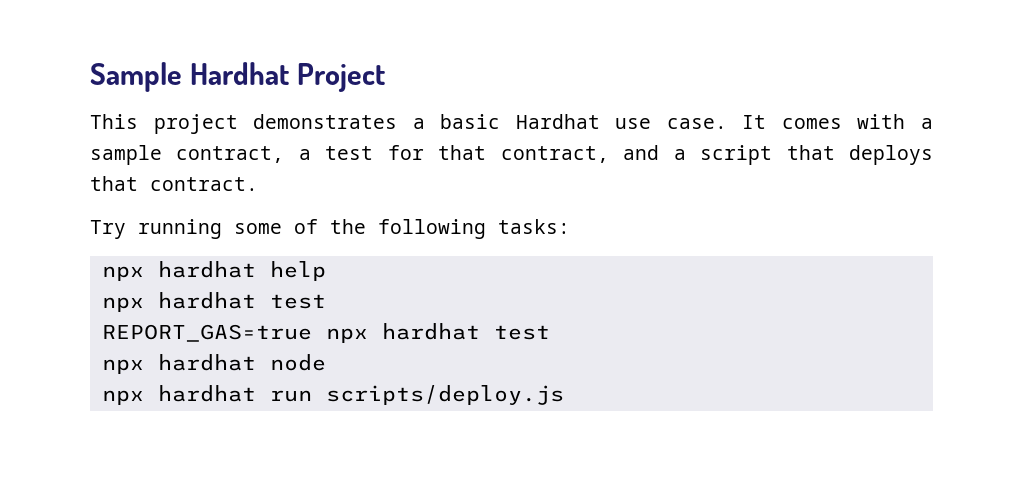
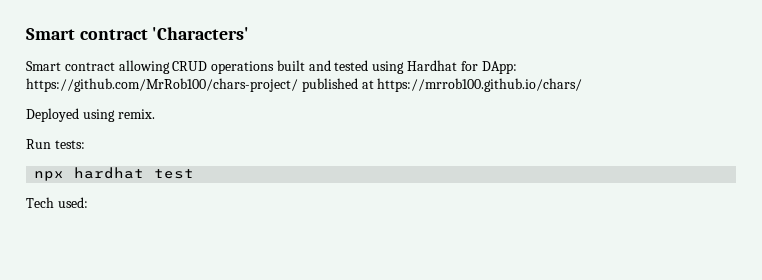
[90,62,386,92] [90,114,933,134] [90,145,934,165] [90,176,258,191] [90,219,570,239] [101,261,326,281] [101,292,326,312] [101,323,550,343] [101,354,326,374] [101,385,564,405] Sample Hardhat Project // This project demonstrates a basic Hardhat use case. It comes with a sample contract, a test for that contract, and a script that deploys that contract. // Try running some of the following tasks: // npx hardhat help // npx hardhat test // REPORT_GAS=true npx hardhat test // npx hardhat node // npx hardhat run scripts/deploy.js -> [26,27,250,40] [26,60,517,74] [26,78,583,92] [26,108,155,122] [26,139,85,149] [34,167,195,181] [26,197,88,208] Smart contract 'Characters' // Smart contract allowing CRUD operations built and tested using Hardhat for DApp: https://github.com/MrRob100/chars-project/ published at https://mrrob100.github.io/chars/ // Deployed using remix. // Run tests: // npx hardhat test // Tech used:

